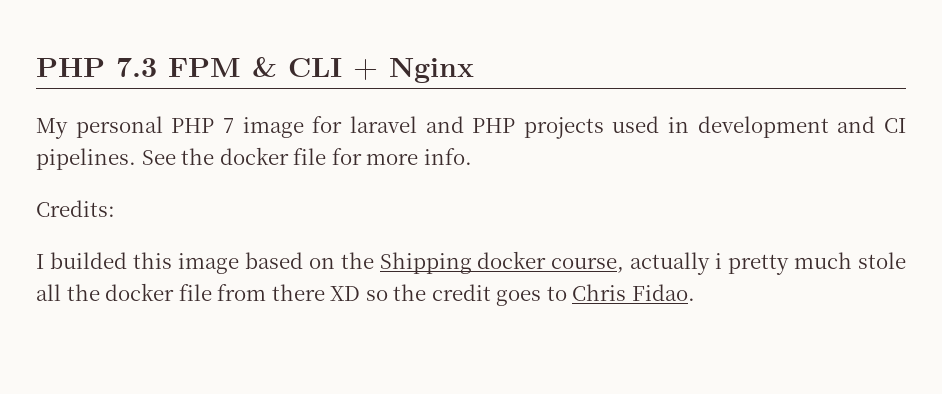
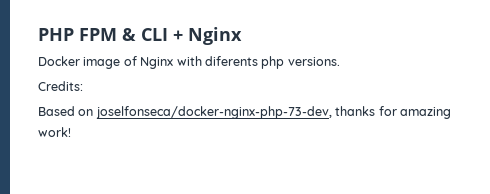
[36,58,157,77] PHP 7.3 -> [38,28,74,41] PHP
[36,116,906,139] [36,147,472,170] [36,200,115,217] [36,251,907,275] [36,283,695,306] My personal PHP 7 image for laravel and PHP projects used in development and CI pipelines. See the docker file for more info. // Credits: // I builded this image based on the Shipping docker course, actually i pretty much stole all the docker file from there XD so the credit goes to Chris Fidao. -> [38,56,340,69] [38,81,83,91] [38,106,451,119] [38,127,71,137] Docker image of Nginx with diferents php versions. // Credits: // Based on joselfonseca/docker-nginx-php-73-dev, thanks for amazing work!

